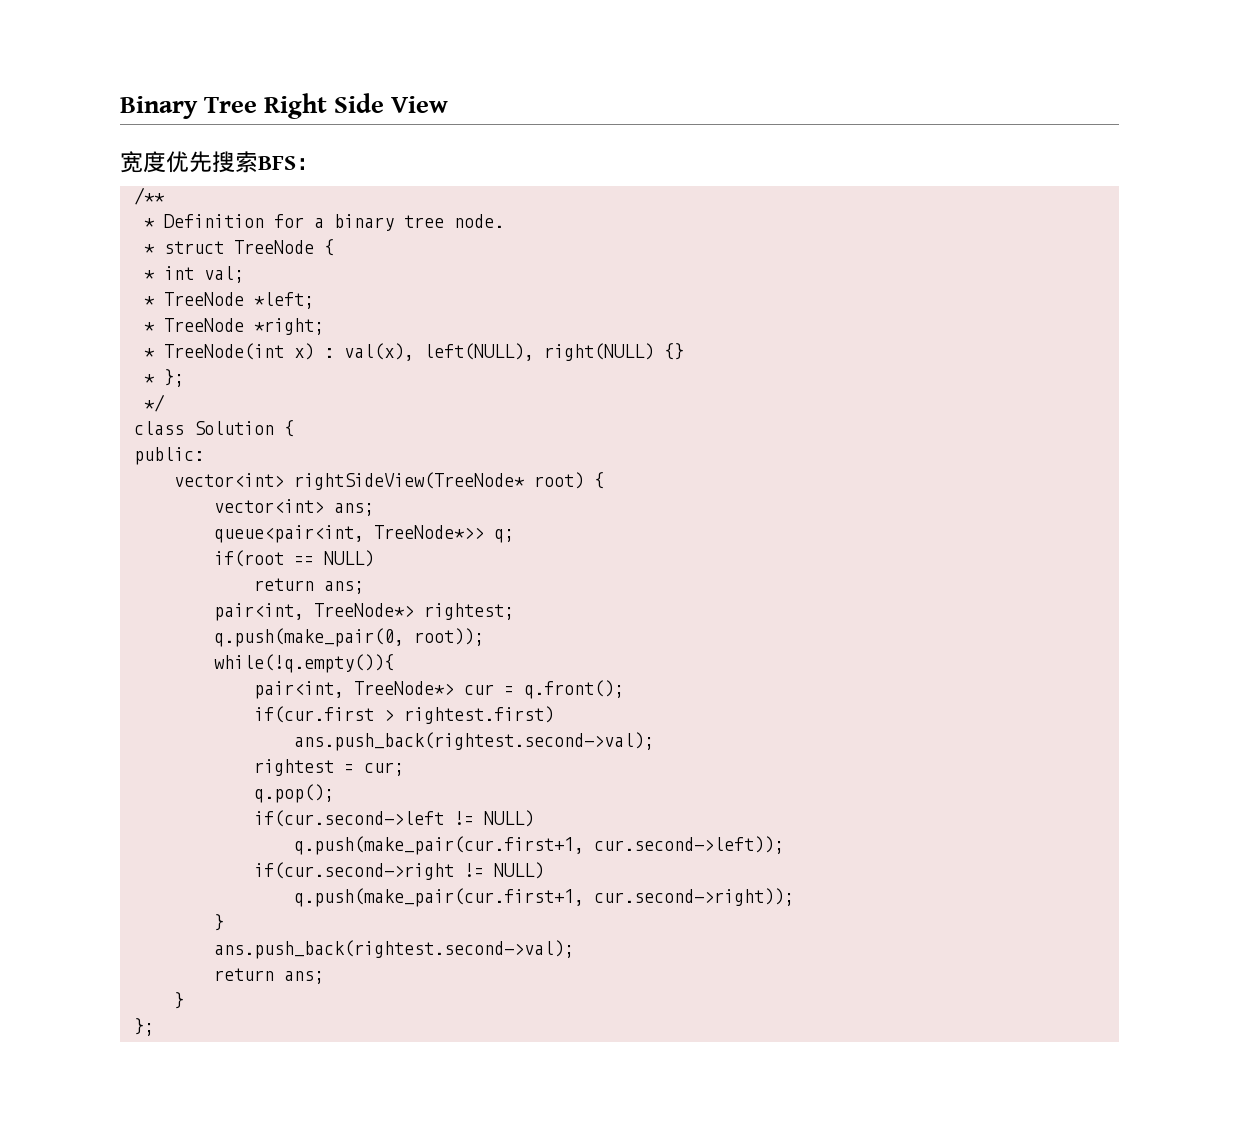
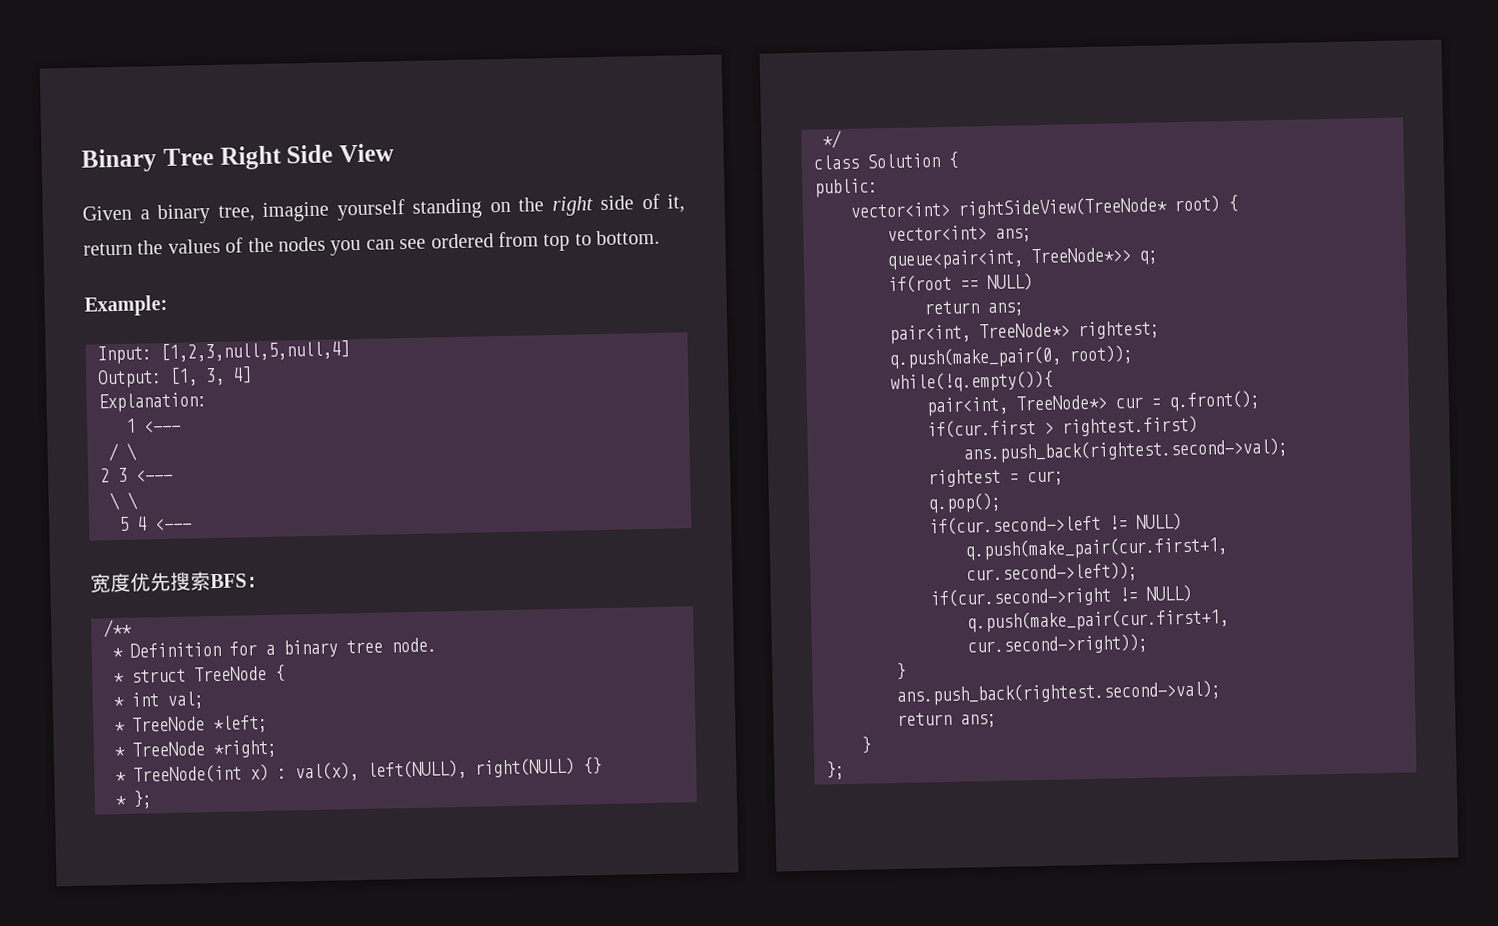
(449, 104) none -> [82,193,685,225] [83,229,661,256] [84,294,168,317] [97,340,350,365] [97,366,252,389] [98,392,207,413] [125,418,181,433] [108,442,137,462] [99,467,173,483] [109,491,138,511] [118,516,192,531] // Given a binary tree, imagine yourself standing on the right side of it, return the values of the nodes you can see ordered from top to bottom. // Example: // Input: [1,2,3,null,5,null,4] // Output: [1, 3, 4] // Explanation: // 1 <--- // / \ // 2 3 <--- // \ \ // 5 4 <---

